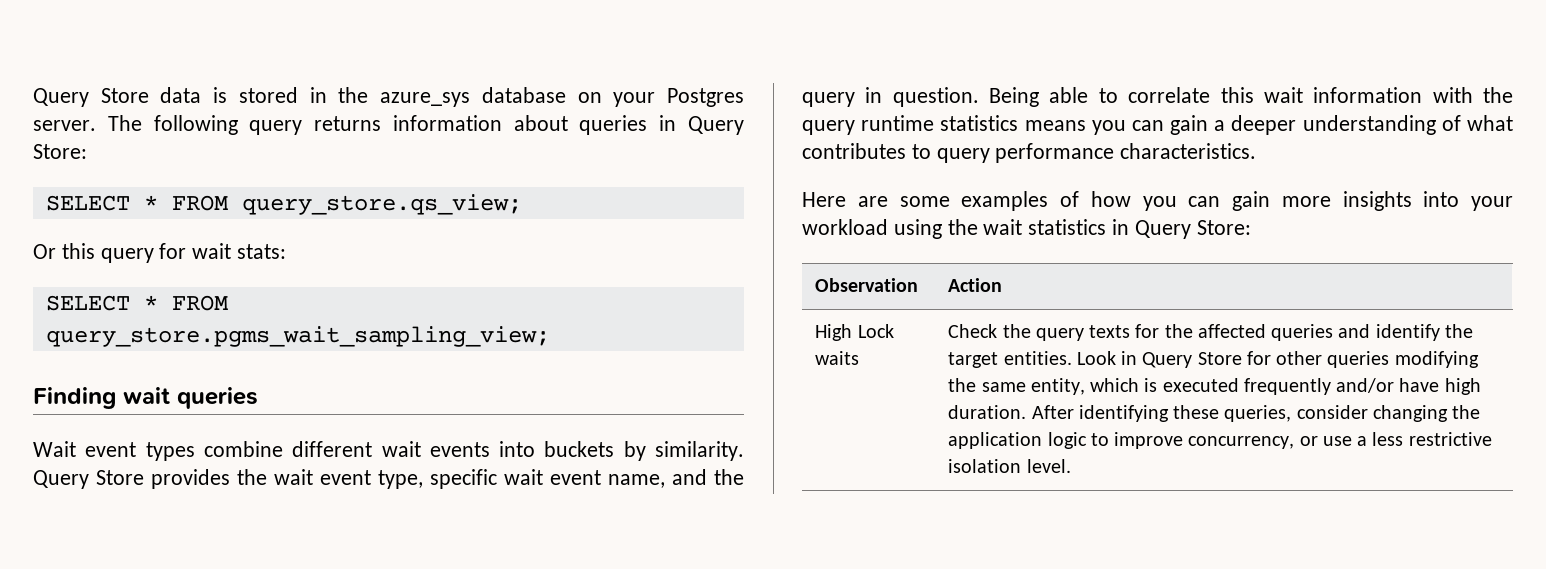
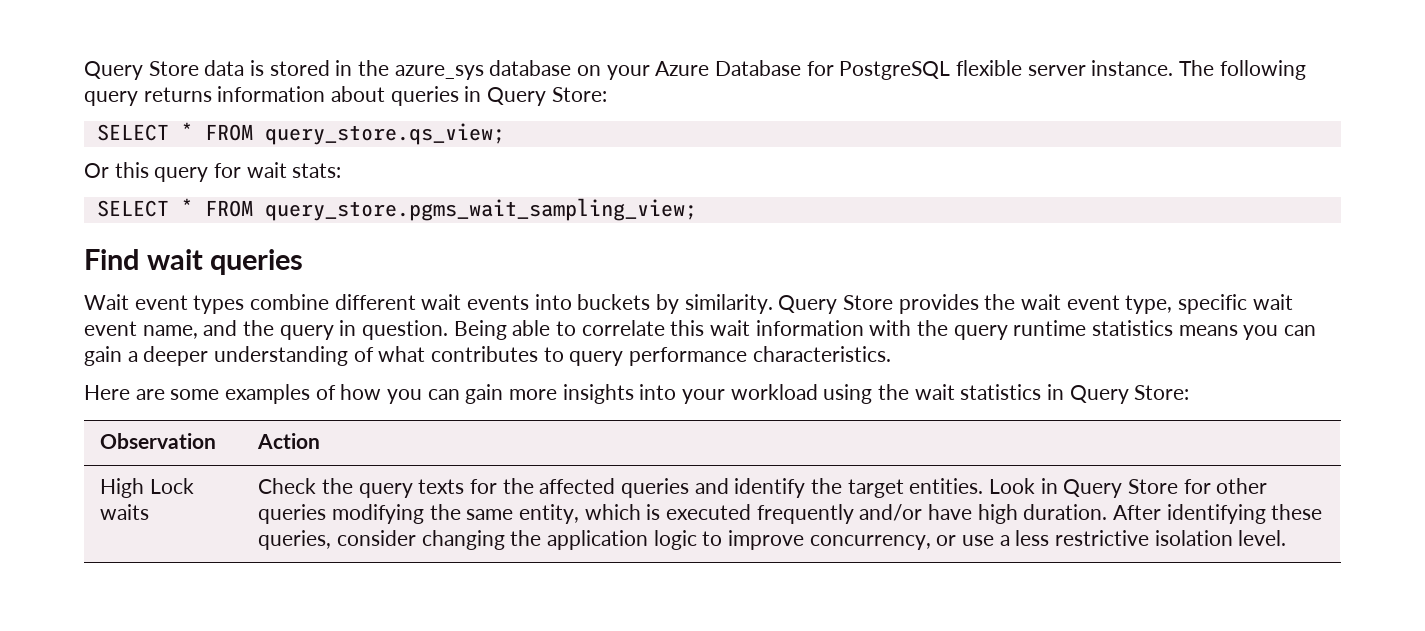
[667,88,745,107] [33,120,96,131] Postgres server. -> [655,60,1174,80] Azure Database for PostgreSQL flexible server instance.
[33,387,116,409] Finding -> [84,249,139,270] Find

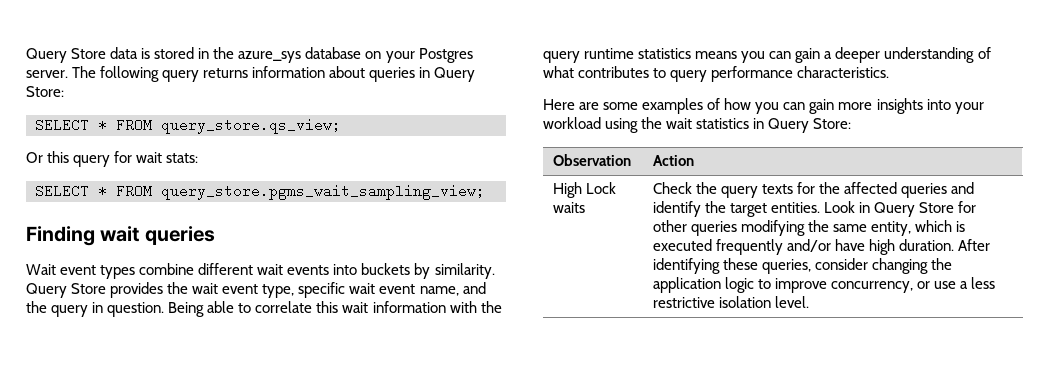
[655,60,1174,80] Azure Database for PostgreSQL flexible server instance. -> [418,48,473,63] [26,70,68,78] Postgres server.
[84,249,139,270] Find -> [26,226,95,246] Finding

